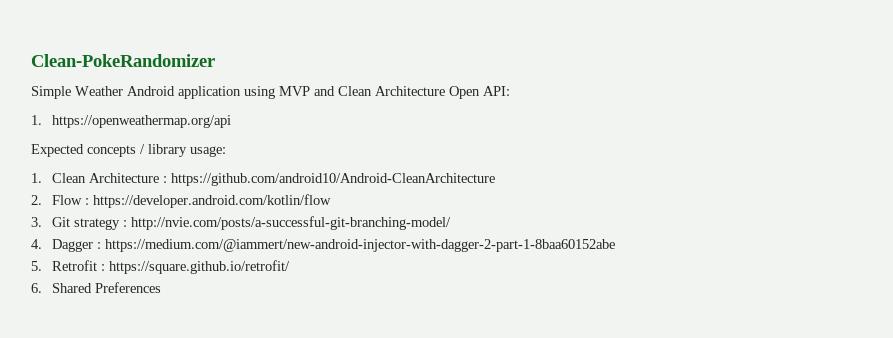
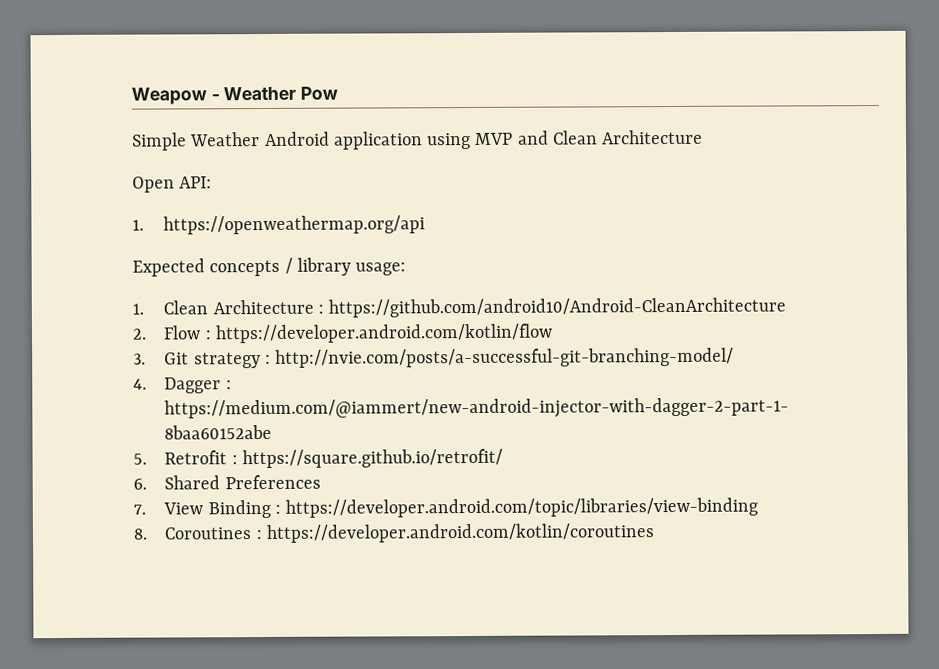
[31,54,215,67] Clean-PokeRandomizer -> [131,86,339,105] Weapow - Weather Pow
(445, 91) none -> (704, 137) //
(162, 287) none -> [133,497,759,519] [133,523,655,543] // 7. View Binding : https://developer.android.com/topic/libraries/view-binding // 8. Coroutines : https://developer.android.com/kotlin/coroutines

